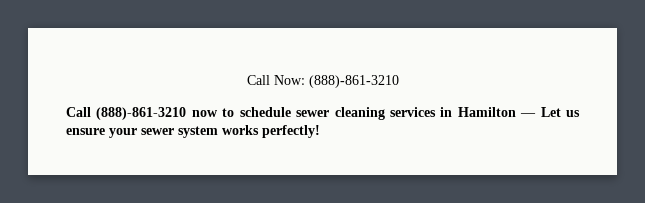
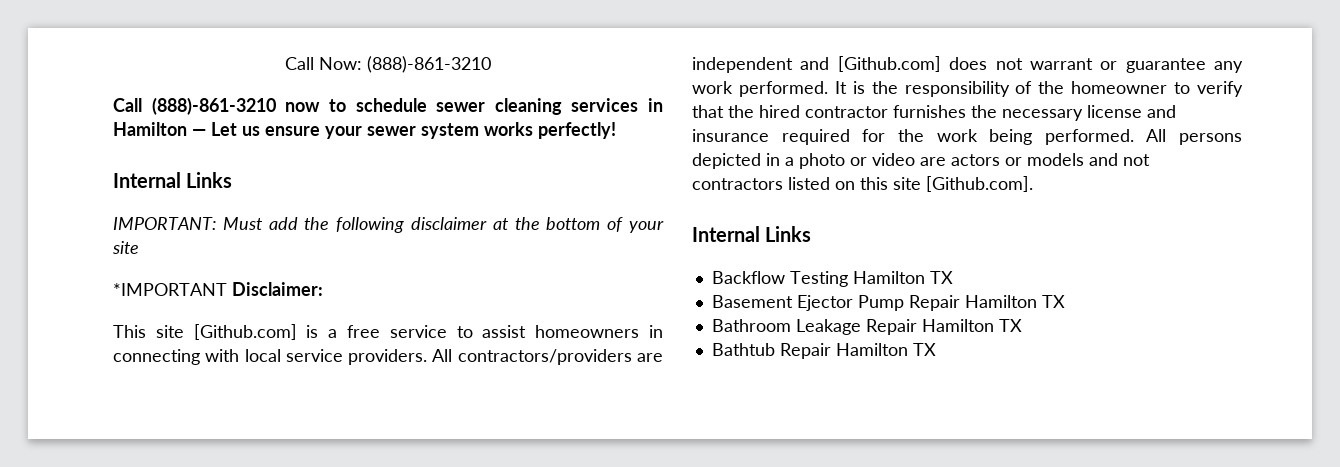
(320, 131) none -> [113,172,233,188] [113,217,665,233] [112,241,139,254] [113,282,323,296] [113,324,663,340] [113,349,663,365] [692,56,1243,73] [692,81,1243,97] [692,105,1176,121] [692,129,1242,145] [692,153,1150,169] [692,176,1033,192] [692,226,812,242] [711,271,953,287] [711,295,1065,311] [711,319,1022,335] [711,343,936,359] // Internal Links // IMPORTANT: Must add the following disclaimer at the bottom of your site // *IMPORTANT Disclaimer: // This site [Github.com] is a free service to assist homeowners in connecting with local service providers. All contractors/providers are independent and [Github.com] does not warrant or guarantee any work performed. It is the responsibility of the homeowner to verify that the hired contractor furnishes the necessary license and insurance required for the work being performed. All persons depicted in a photo or video are actors or models and not contractors listed on this site [Github.com]. // Internal Links // Backflow Testing Hamilton TX // Basement Ejector Pump Repair Hamilton TX // Bathroom Leakage Repair Hamilton TX // Bathtub Repair Hamilton TX

